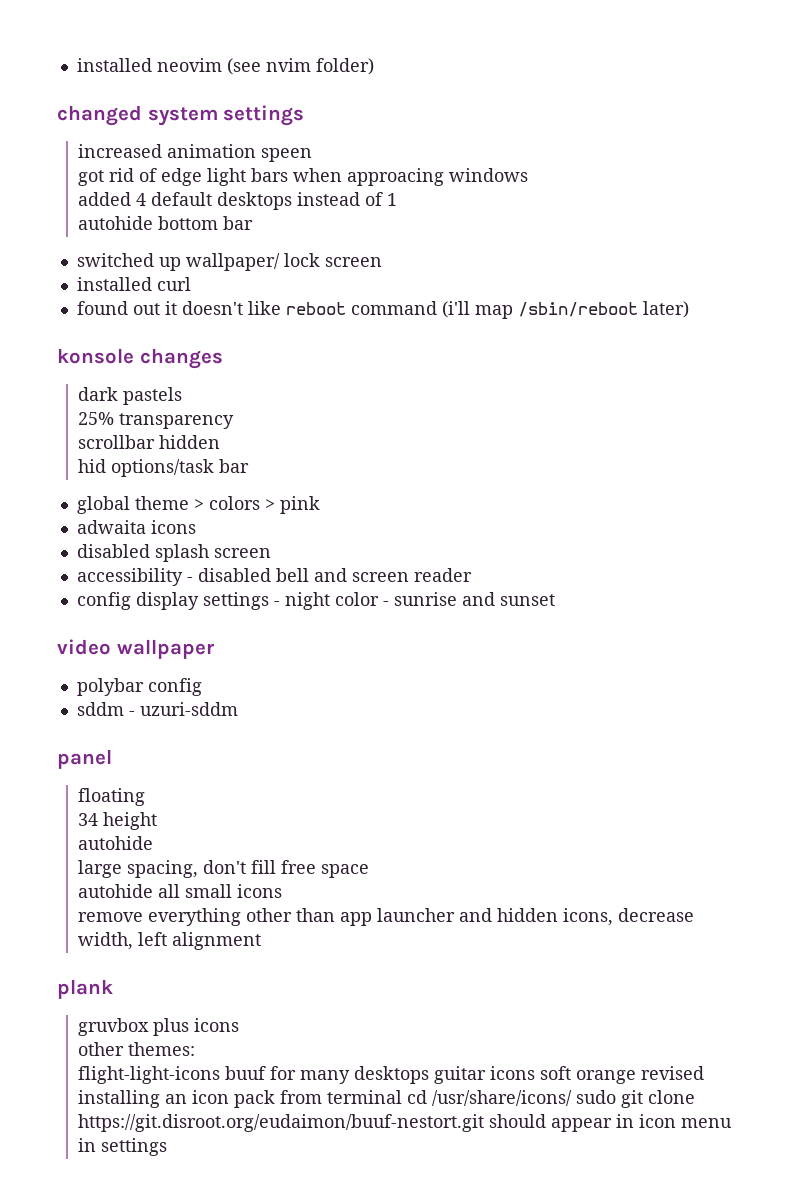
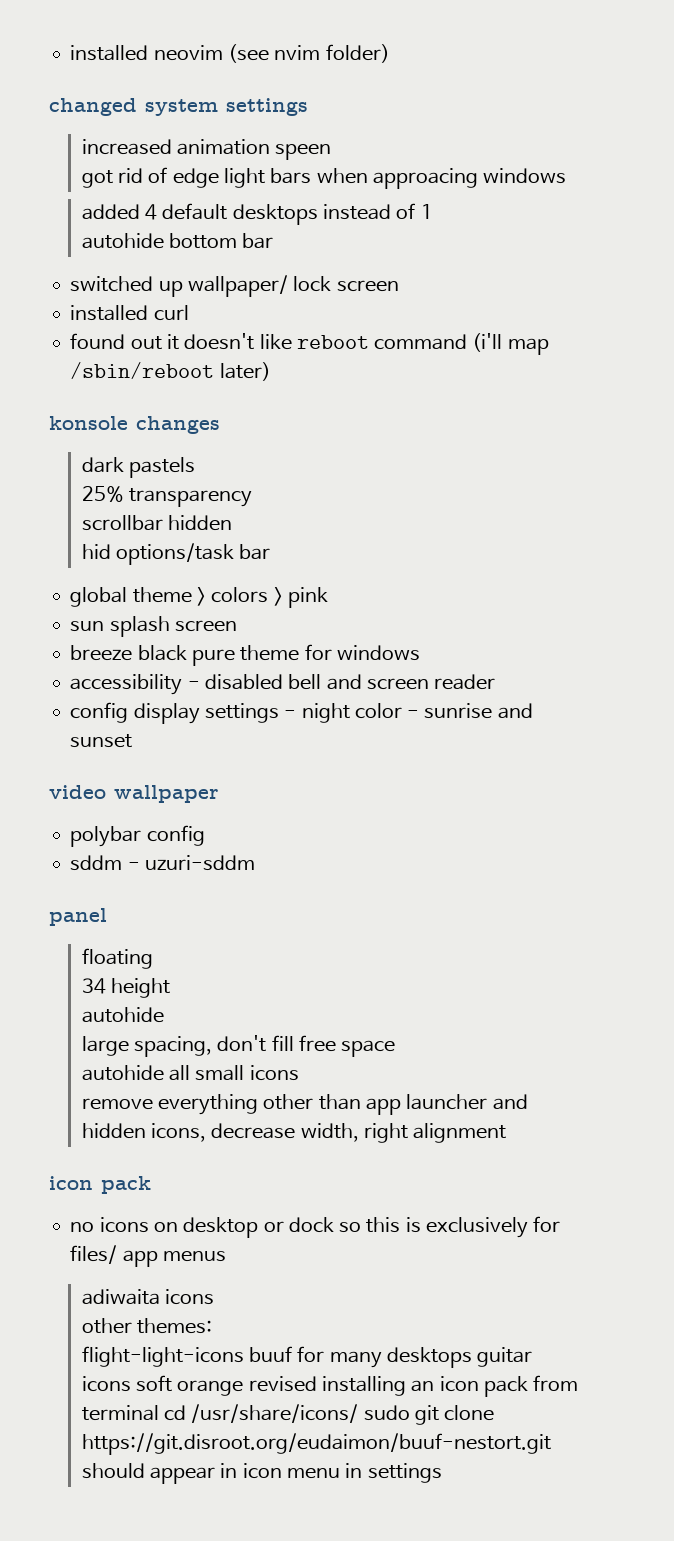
[76,520,196,534] [76,544,150,558] adwaita icons // disabled -> [70,621,105,632] sun
(271, 553) none -> [70,644,420,666] // breeze black pure theme for windows
[138,932,168,946] left -> [364,1123,409,1143] right
[57,979,113,999] [78,1018,190,1036] plank // gruvbox plus -> [49,1176,151,1194] [70,1216,561,1238] [70,1245,226,1267] [81,1289,160,1305] icon pack // no icons on desktop or dock so this is exclusively for files/ app menus // adiwaita

